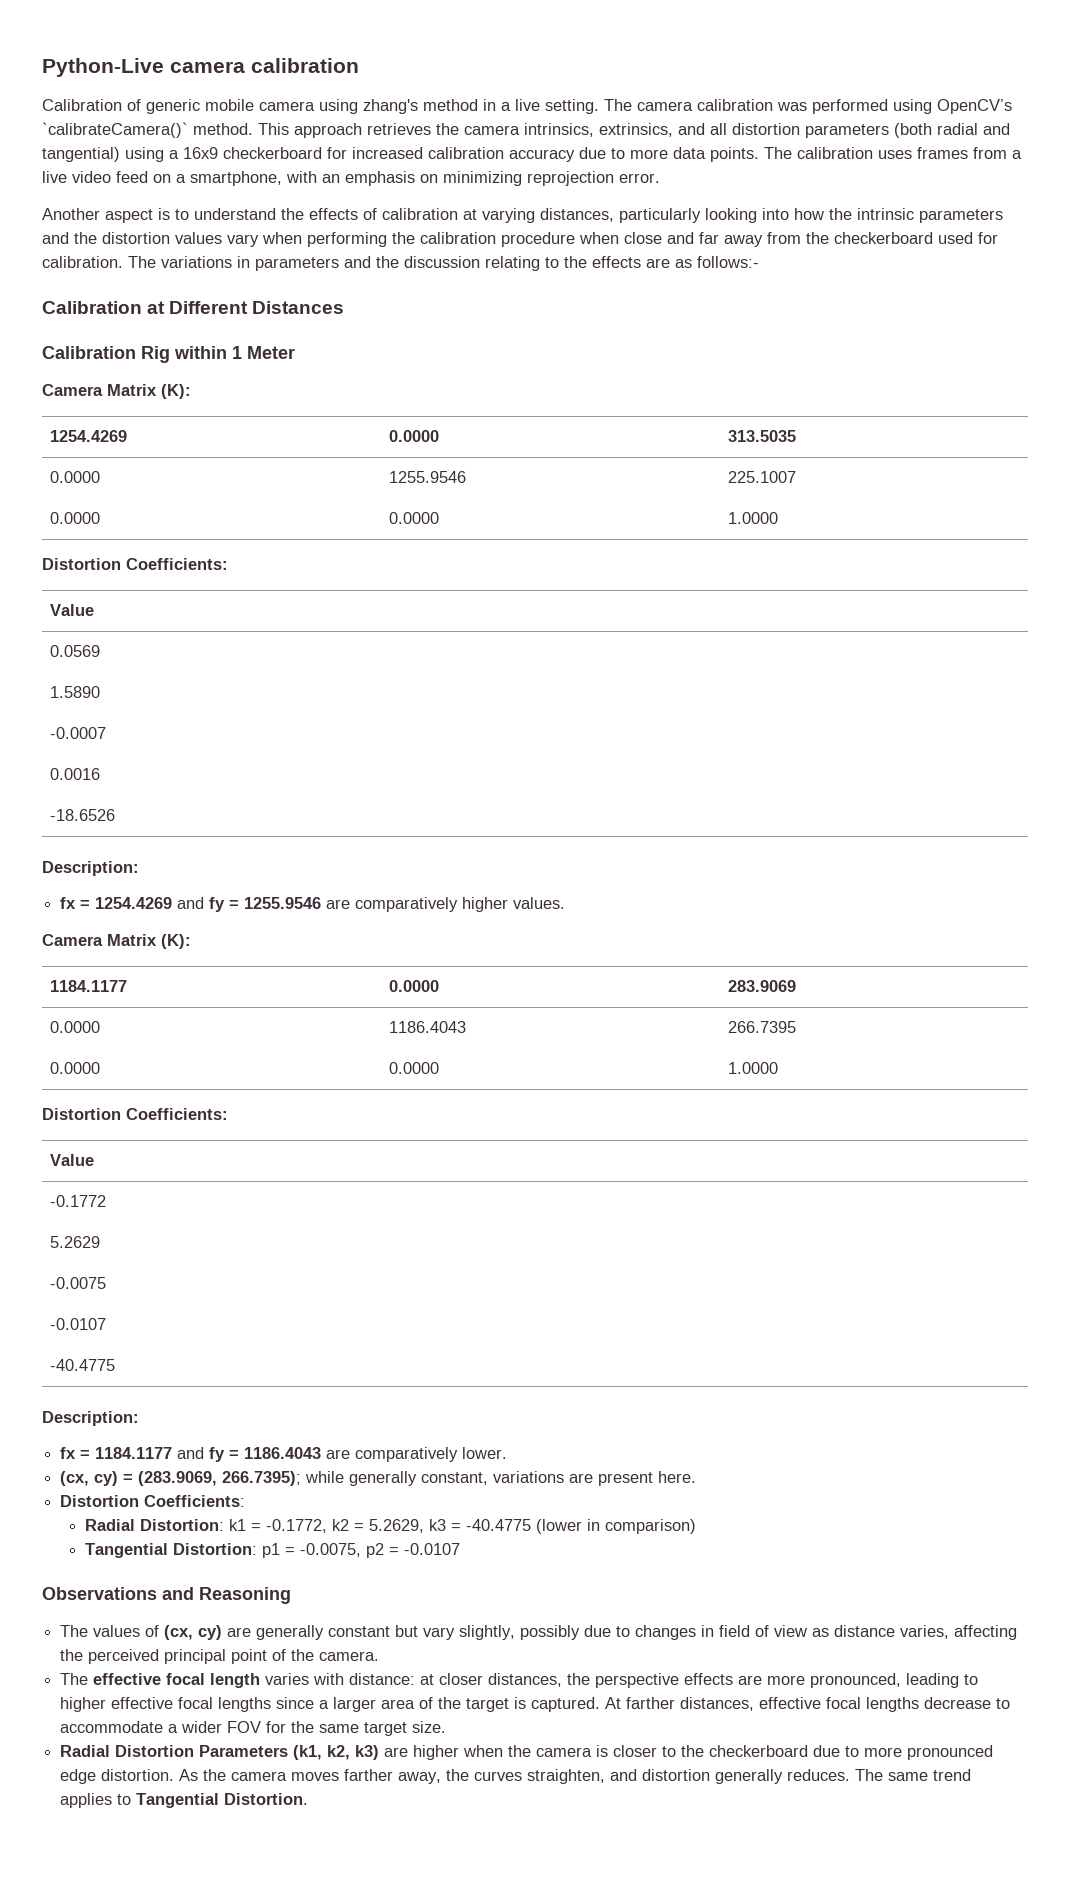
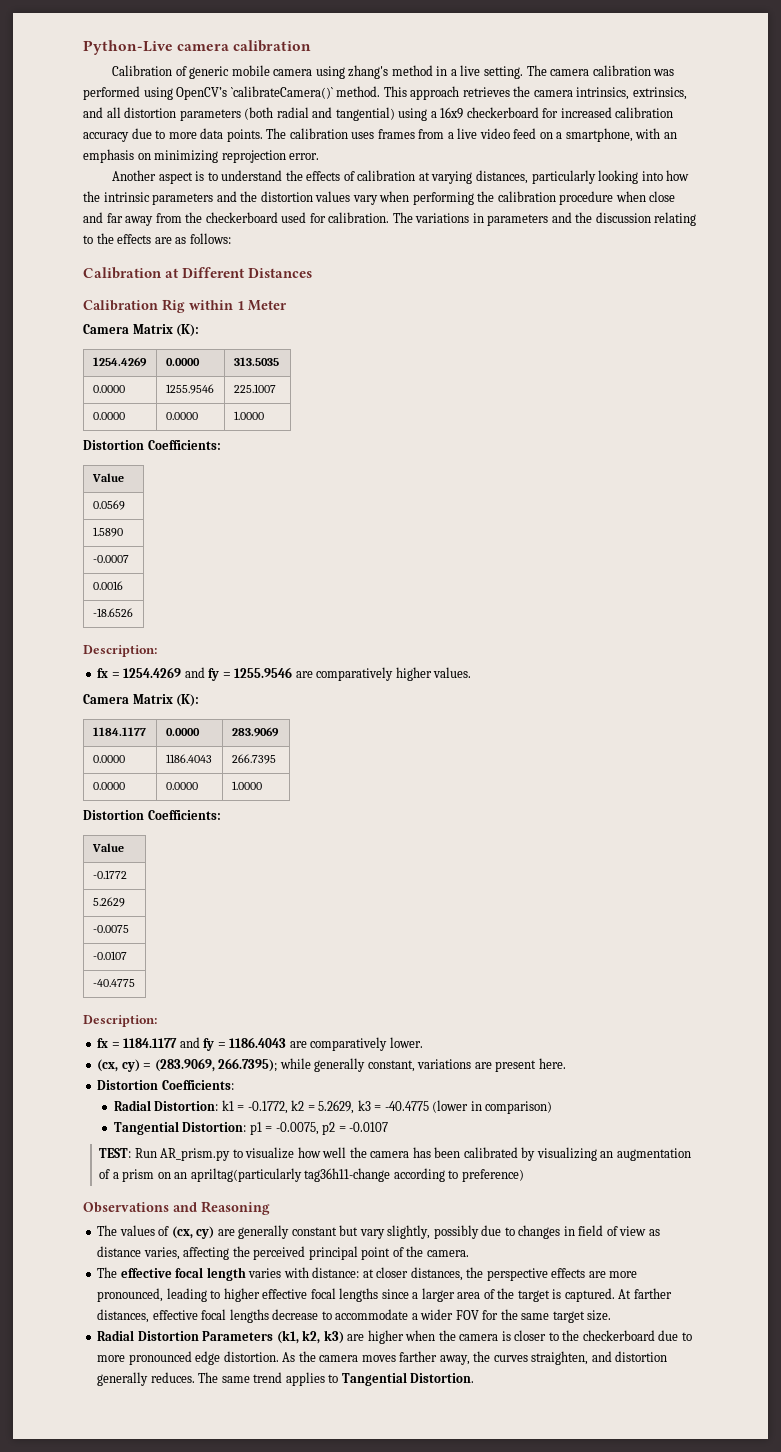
[697,256,759,268] follows:- -> [189,233,231,244] follows:
(460, 1549) none -> [99,1147,691,1161] [99,1168,524,1182] // TEST: Run AR_prism.py to visualize how well the camera has been calibrated by visualizing an augmentation of a prism on an apriltag(particularly tag36h11-change according to preference)

